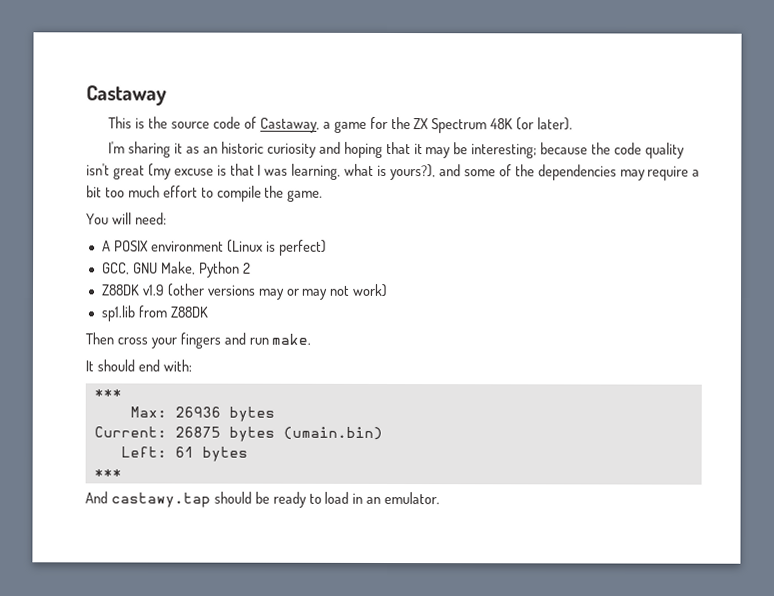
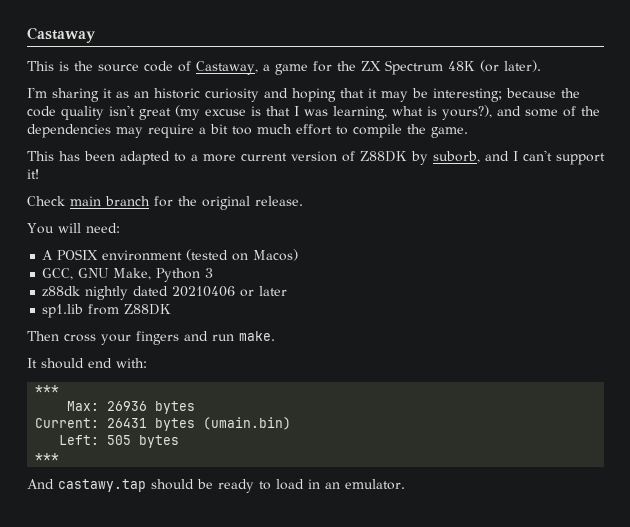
(324, 195) none -> [27,150,605,165] [27,169,39,179] [27,196,303,210] // This has been adapted to a more current version of Z88DK by suborb, and I can't support it! // Check main branch for the original release.
[226,239,327,256] (Linux is perfect) -> [186,249,299,261] (tested on Macos)
[242,262,251,274] [101,283,389,300] 2 // Z88DK v1.9 (other versions may or may not work) -> [205,268,214,278] [42,286,288,300] 3 // z88dk nightly dated 20210406 or later
[174,426,221,438] 26875 -> [107,418,148,428] 26431
[174,446,194,458] 61 -> [107,435,132,445] 505

